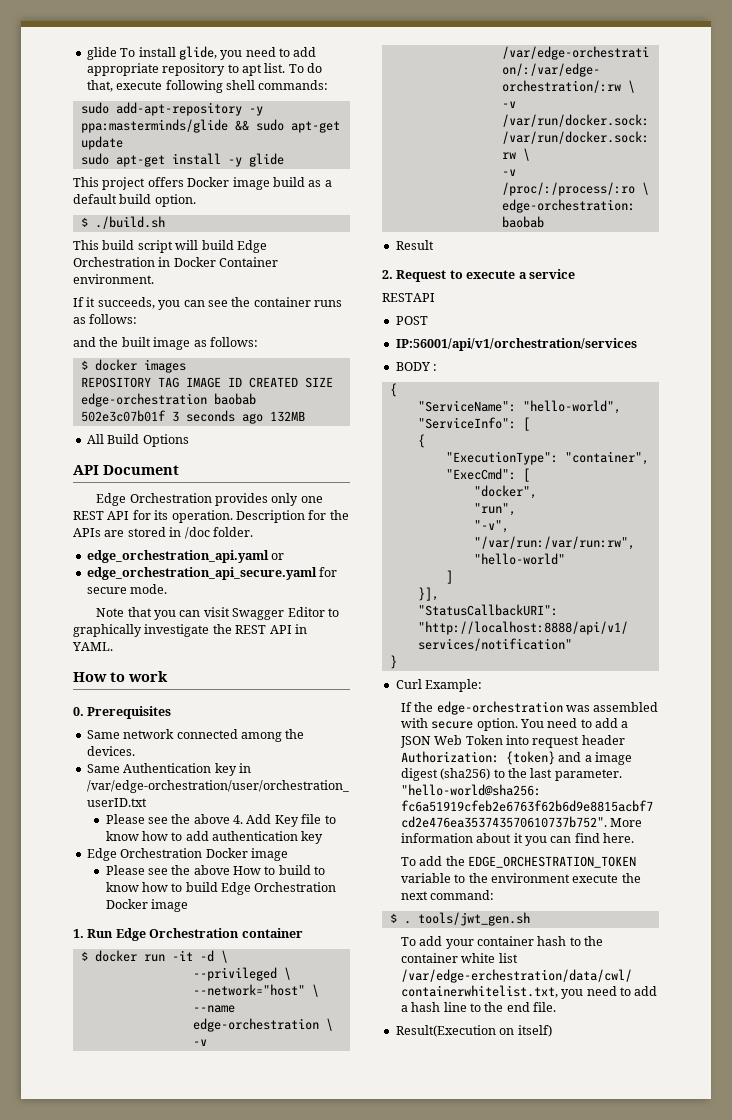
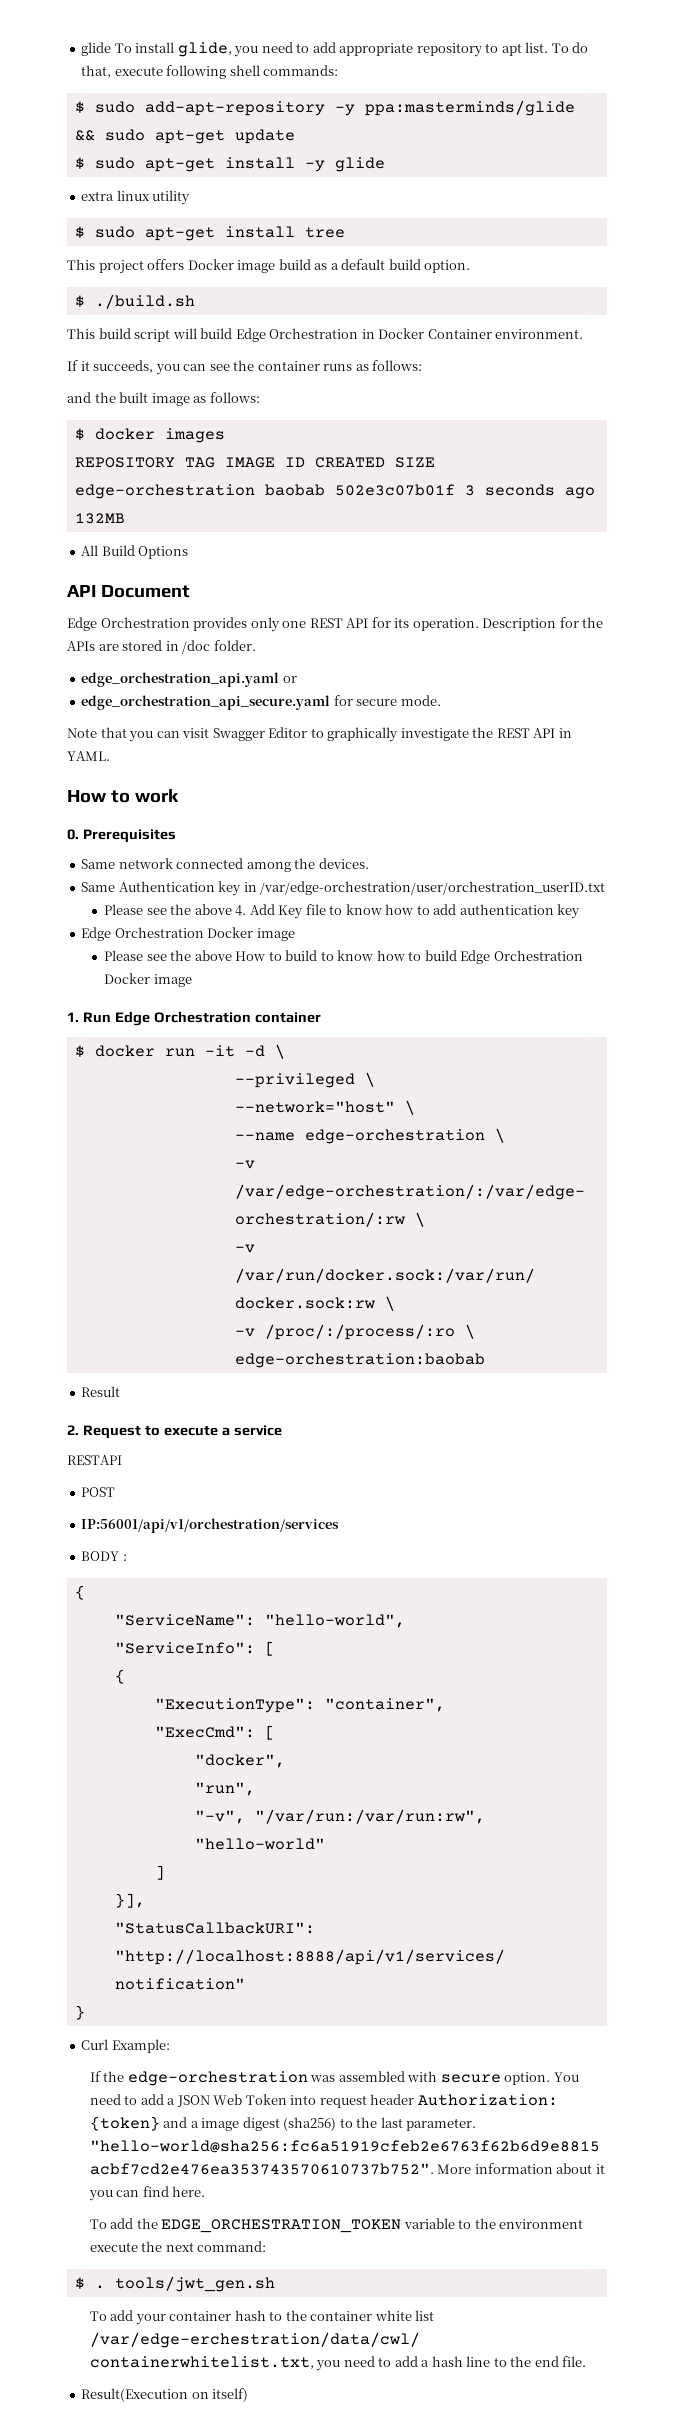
(329, 85) none -> [74,101,85,114] $
(123, 143) none -> [74,157,85,170] $
(284, 160) none -> [81,190,191,205] [74,226,345,241] // extra linux utility // $ sudo apt-get install tree

